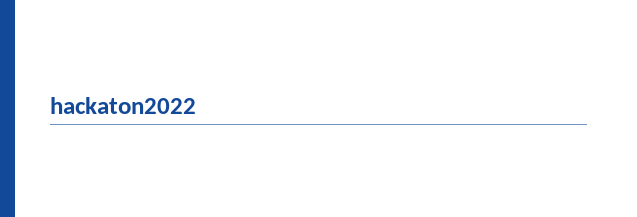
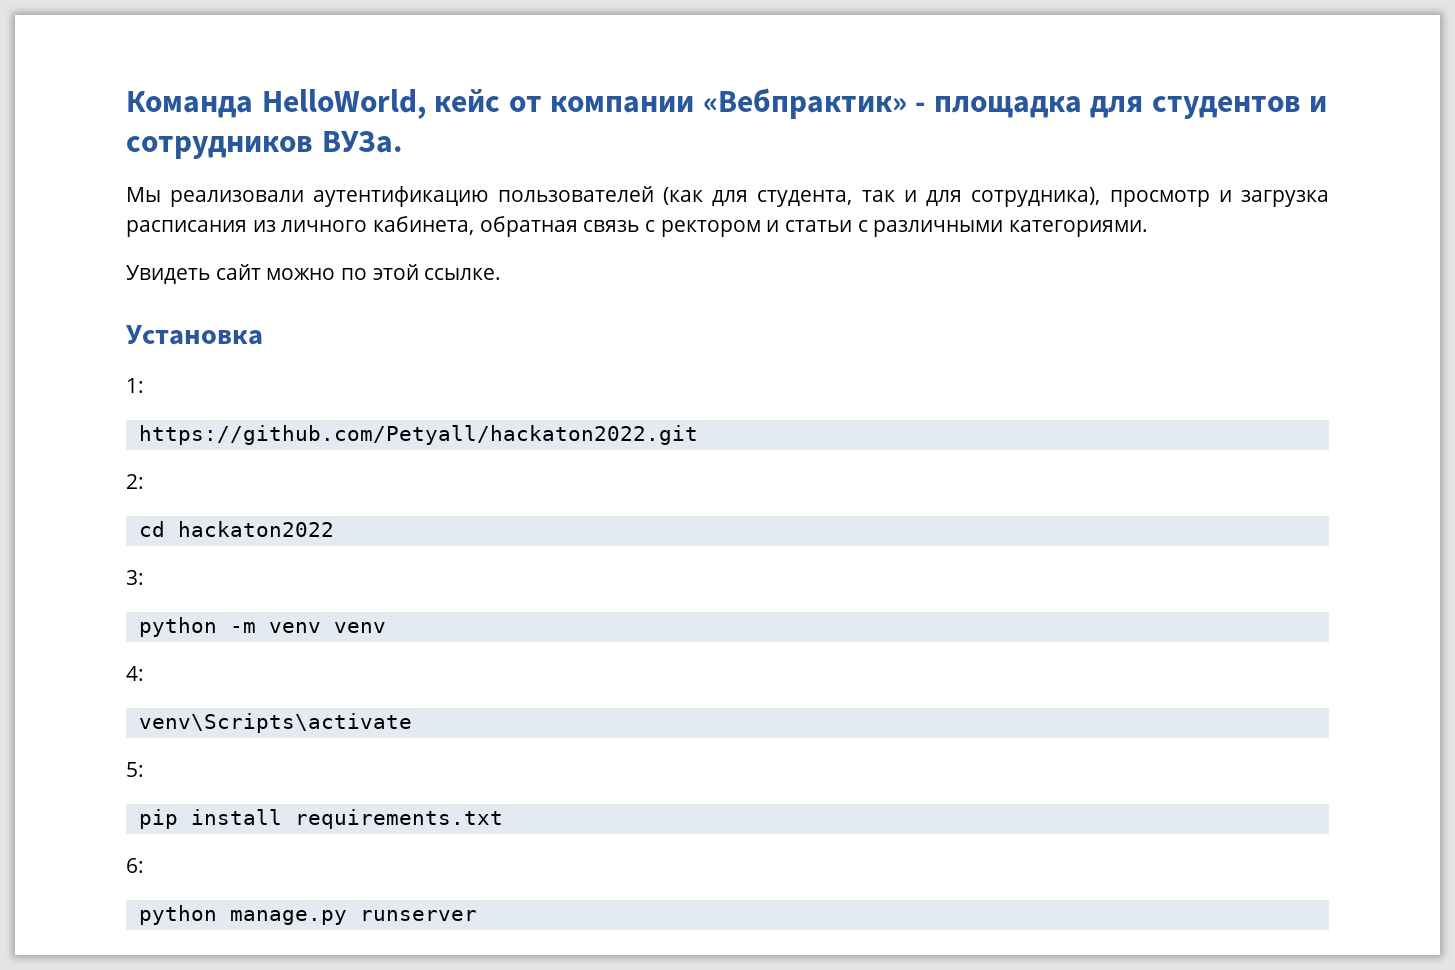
[50,97,196,114] hackaton2022 -> [126,88,1328,119] [126,131,402,159] [126,186,1330,207] [126,216,1149,237] [126,264,502,284] [126,325,263,345] [126,378,144,393] [138,425,698,445] [126,474,144,489] [138,521,334,537] [126,570,144,585] [138,617,386,637] [126,666,144,681] [138,713,412,733] [126,762,144,777] [138,809,503,829] [126,858,144,873] [138,905,477,925] Команда HelloWorld, кейс от компании «Вебпрактик» - площадка для студентов и сотрудников ВУЗа. // Мы реализовали аутентификацию пользователей (как для студента, так и для сотрудника), просмотр и загрузка расписания из личного кабинета, обратная связь с ректором и статьи с различными категориями. // Увидеть сайт можно по этой ссылке. // Установка // 1: // https://github.com/Petyall/hackaton2022.git // 2: // cd hackaton2022 // 3: // python -m venv venv // 4: // venv\Scripts\activate // 5: // pip install requirements.txt // 6: // python manage.py runserver

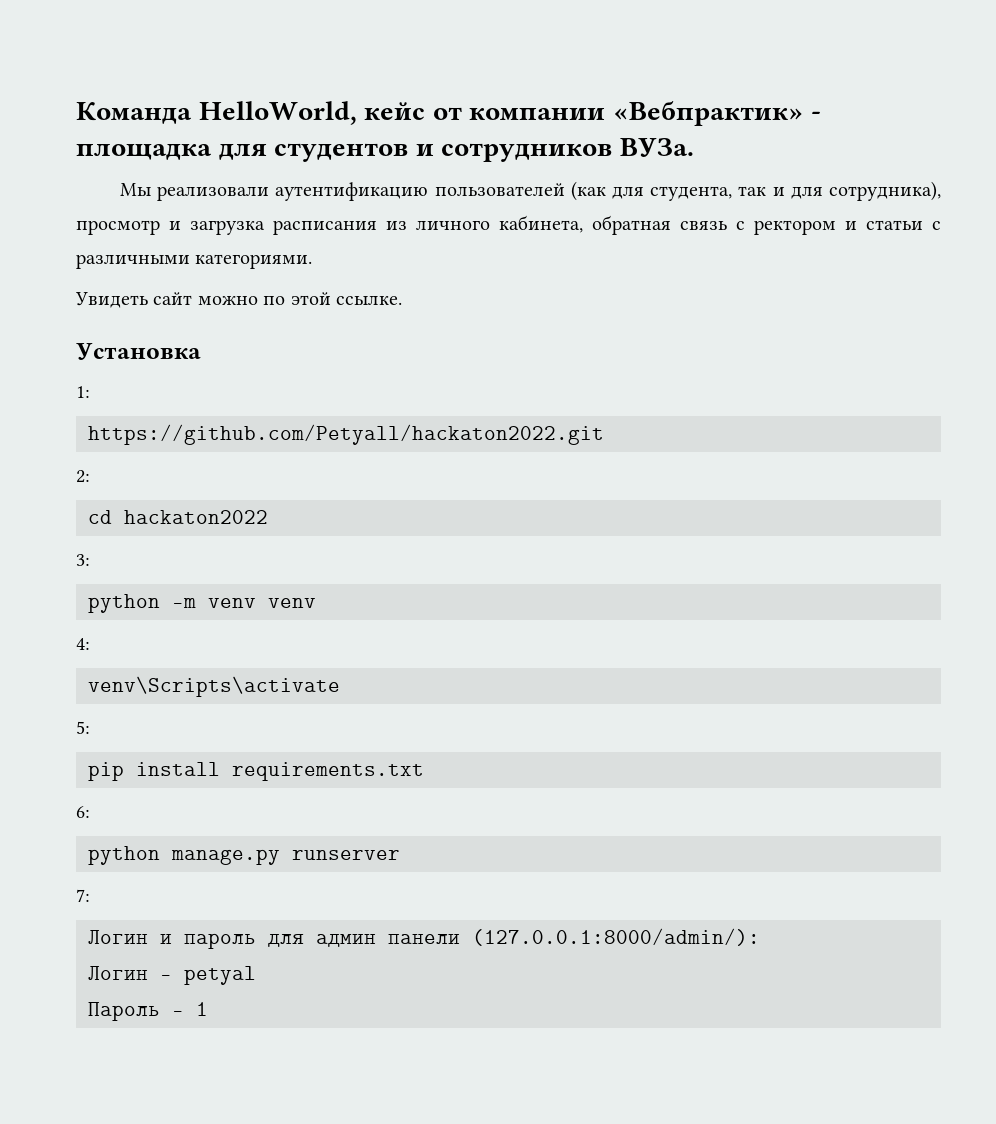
(477, 915) none -> [76,889,90,902] [88,928,760,949] [88,966,256,985] [88,1002,208,1021] // 7: // Логин и пароль для админ панели (127.0.0.1:8000/admin/): // Логин - petyal // Пароль - 1

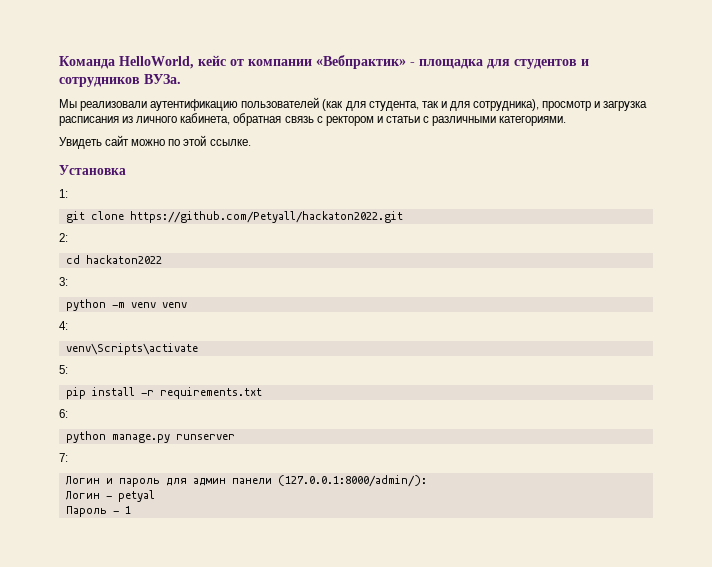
(90, 392) none -> [65,211,124,223] git clone
(220, 769) none -> [140,390,154,396] -r

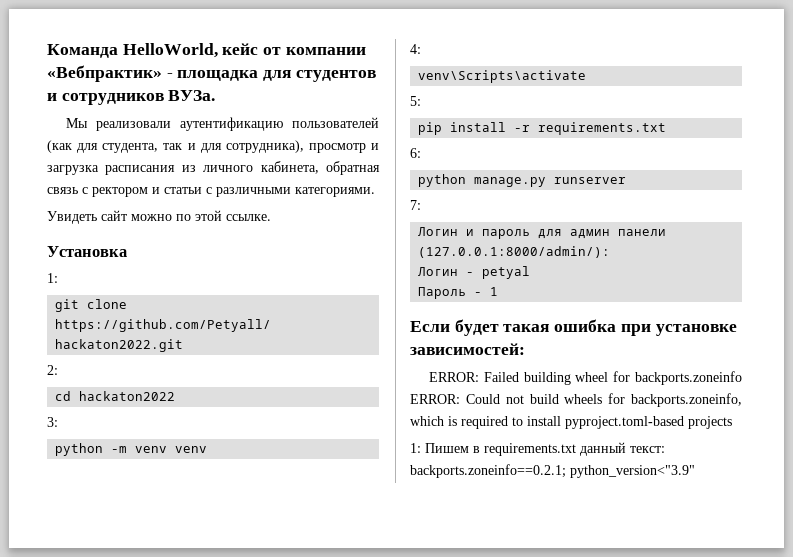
(131, 510) none -> [410,319,737,336] [410,343,525,355] [428,371,742,385] [410,393,742,407] [410,416,732,429] [410,442,665,456] [410,464,695,478] // Если будет такая ошибка при установке зависимостей: // ERROR: Failed building wheel for backports.zoneinfo ERROR: Could not build wheels for backports.zoneinfo, which is required to install pyproject.toml-based projects // 1: Пишем в requirements.txt данный текст: backports.zoneinfo==0.2.1; python_version<"3.9"

